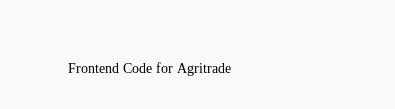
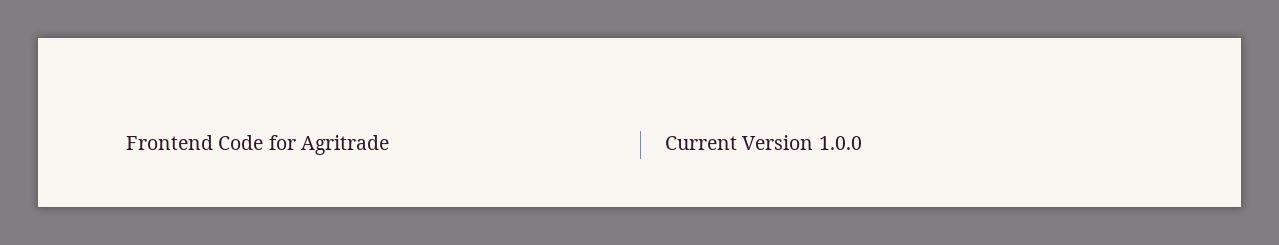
(231, 69) none -> [665,135,862,150] // Current Version 1.0.0

